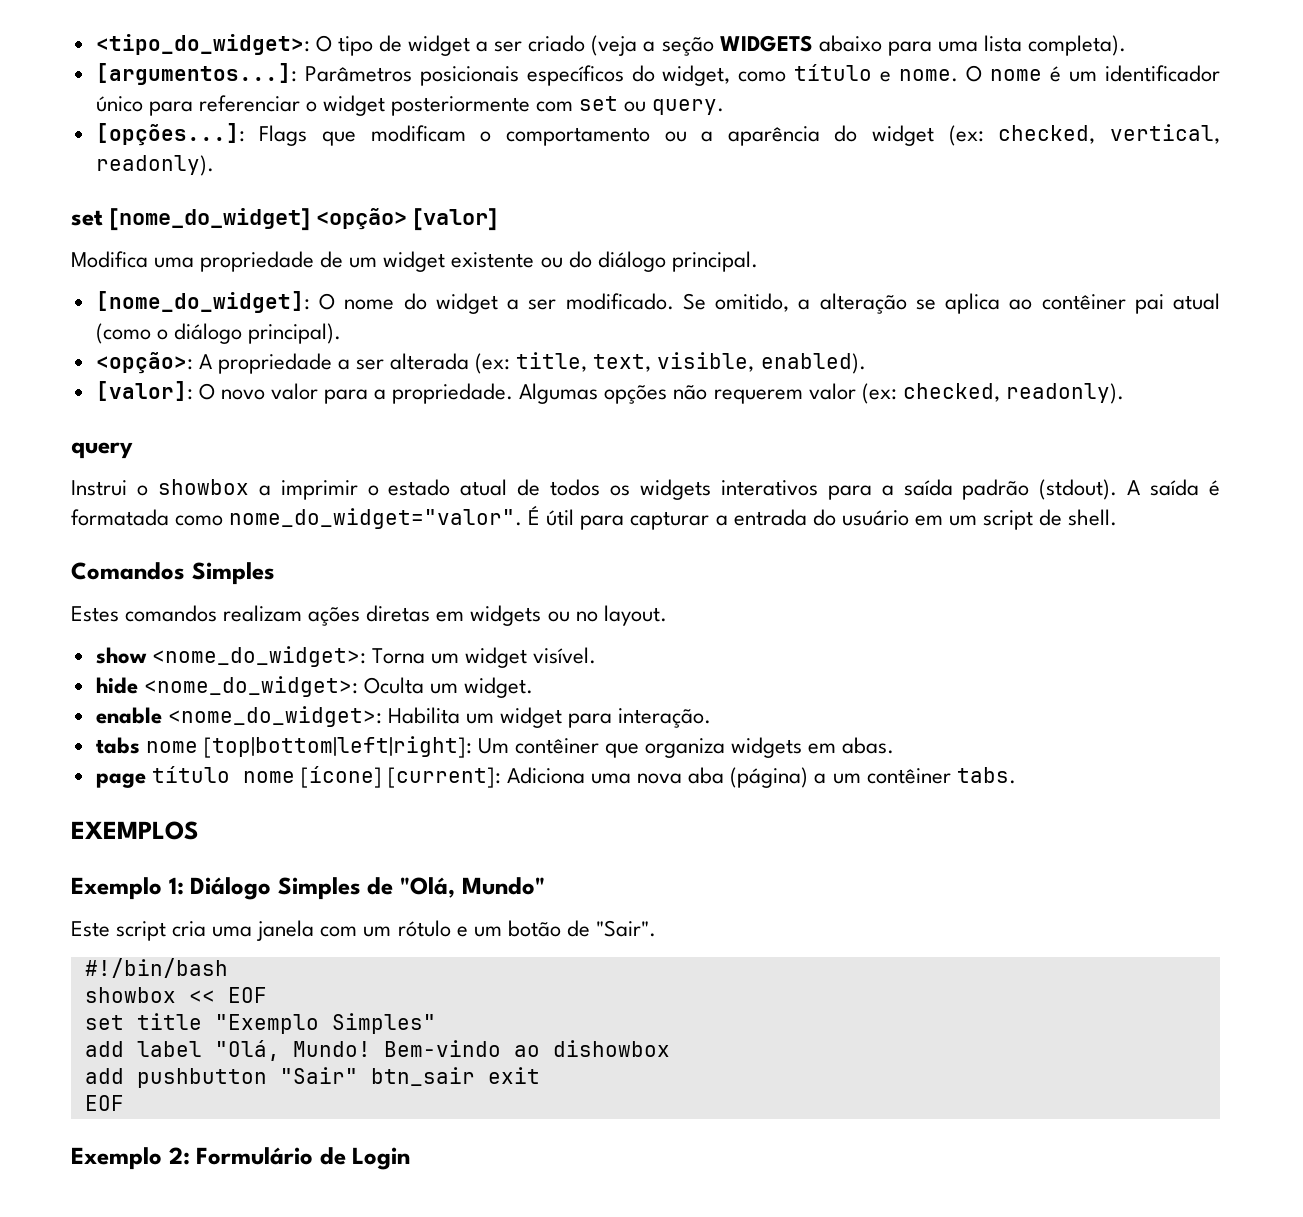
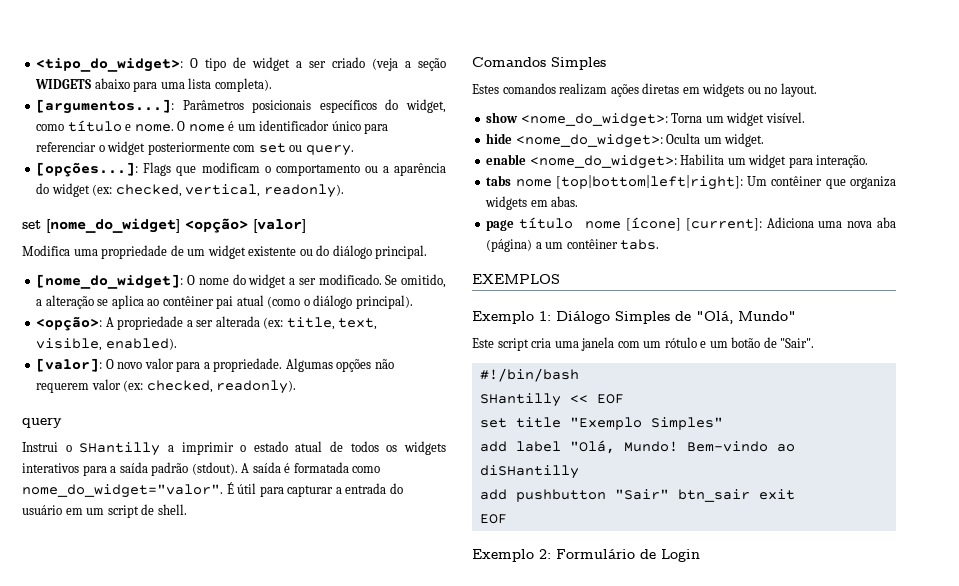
[157,479,249,495] showbox -> [79,442,161,456] SHantilly
[84,987,176,1003] showbox -> [479,393,561,407] SHantilly
[552,1040,670,1057] dishowbox -> [479,465,579,479] diSHantilly

